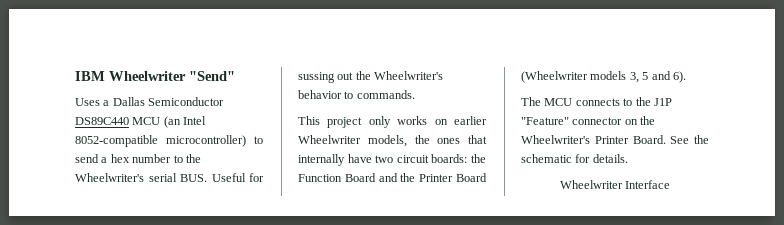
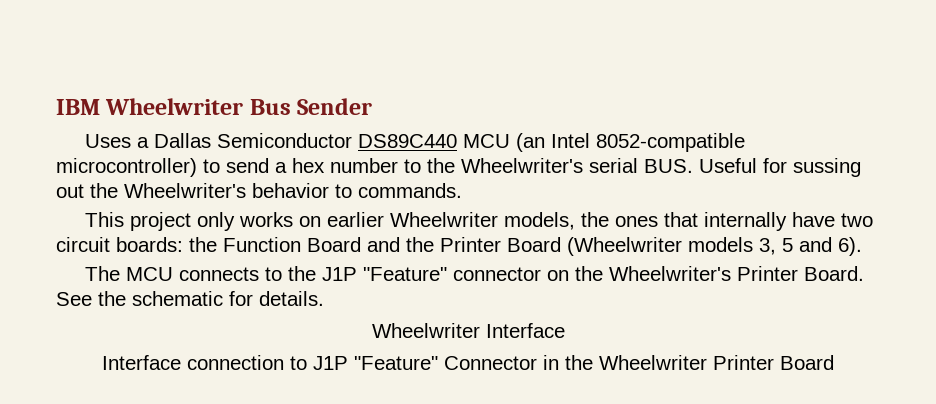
[189,71,235,81] "Send" -> [249,98,373,115] Bus Sender
(671, 184) none -> [102,355,834,370] // Interface connection to J1P "Feature" Connector in the Wheelwriter Printer Board

